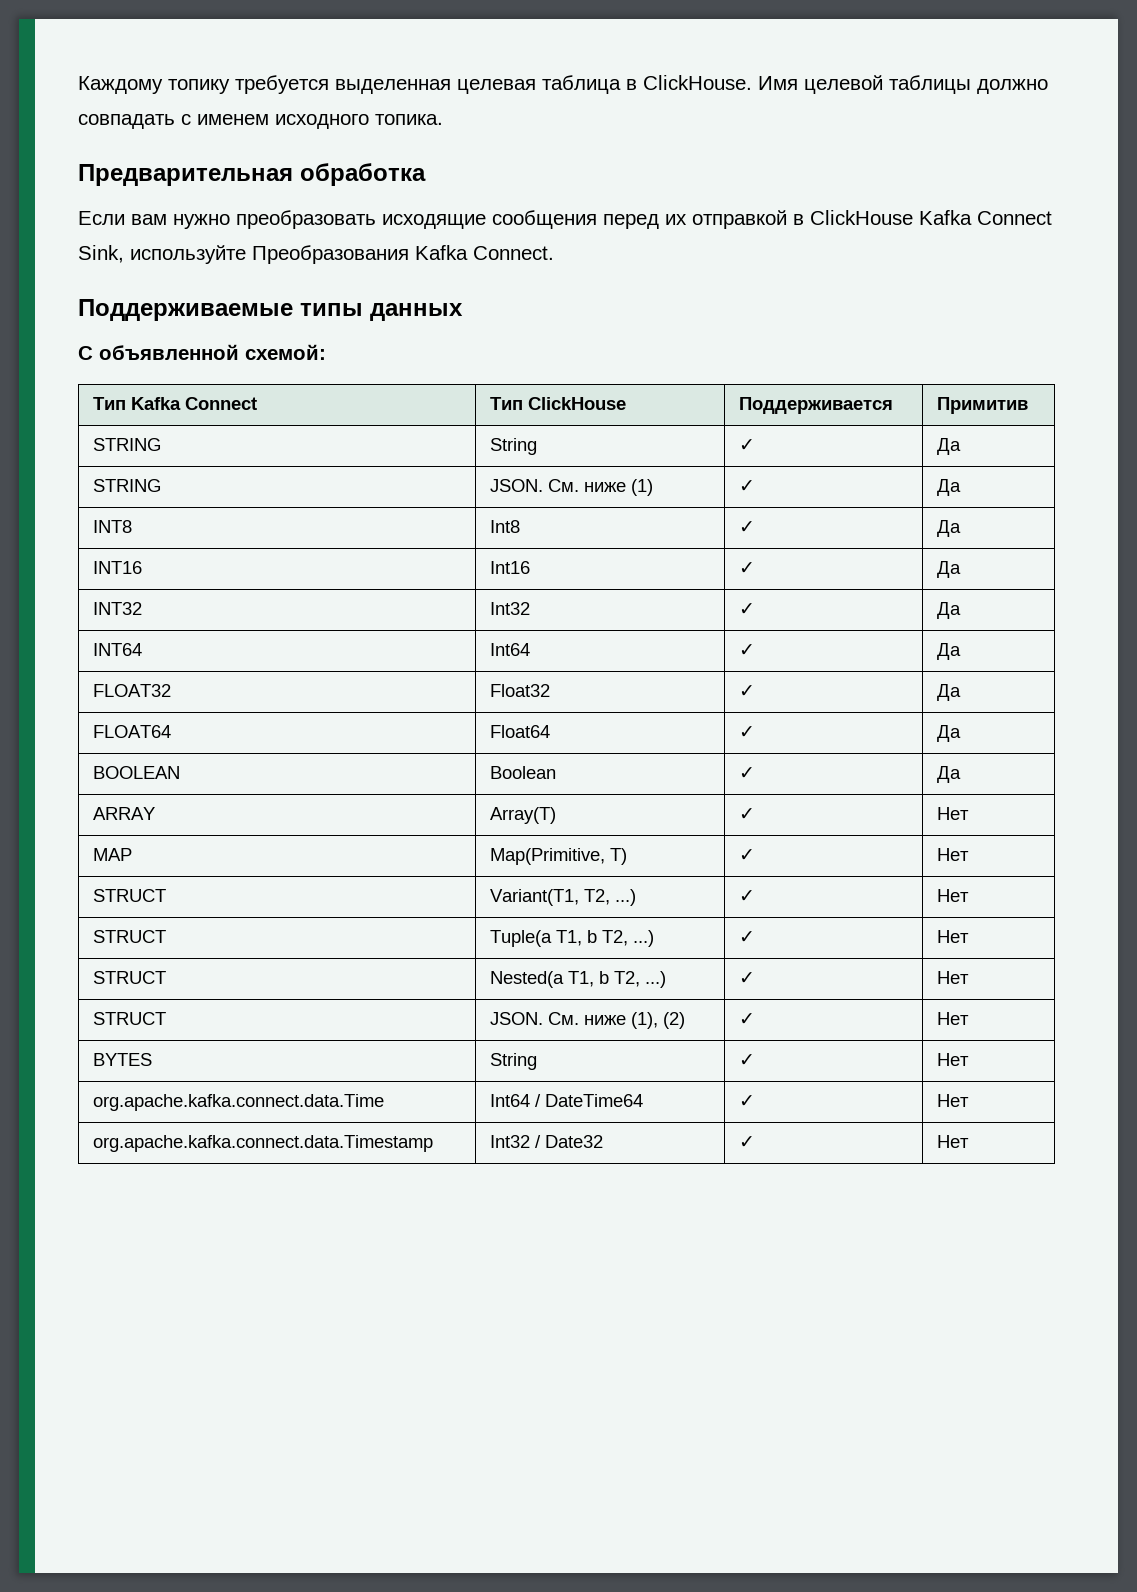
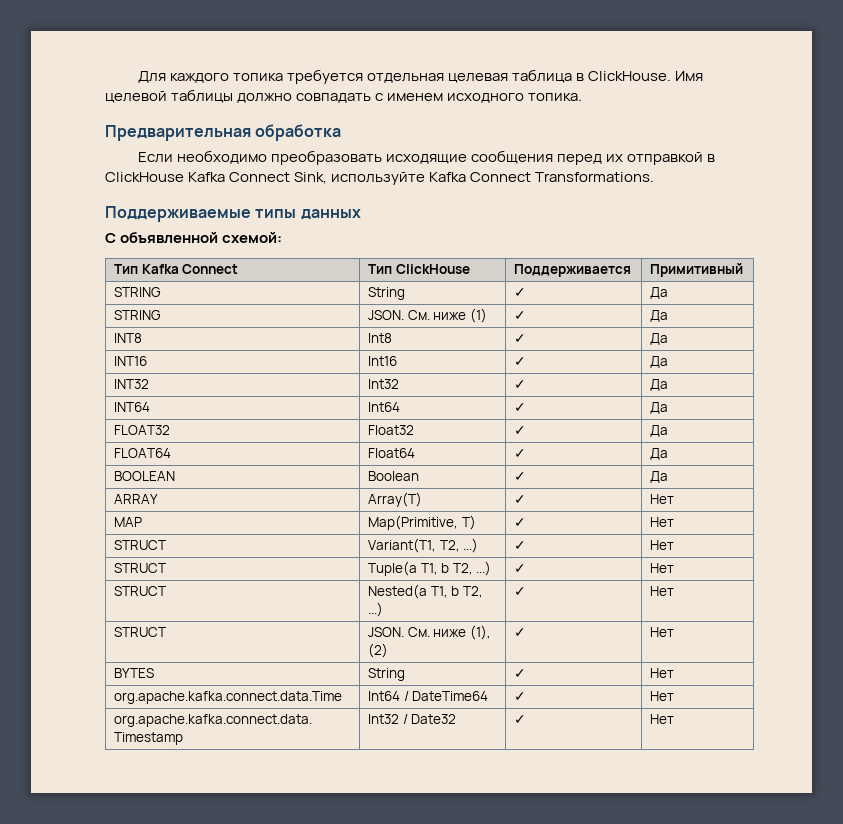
[78,75,451,94] Каждому топику требуется выделенная -> [137,69,444,84] Для каждого топика требуется отдельная
[131,214,230,229] вам нужно -> [176,150,267,164] необходимо
[252,245,554,264] Преобразования Kafka Connect. -> [429,172,655,182] Kafka Connect Transformations.
[937,397,1029,414] Примитив -> [649,263,743,277] Примитивный

